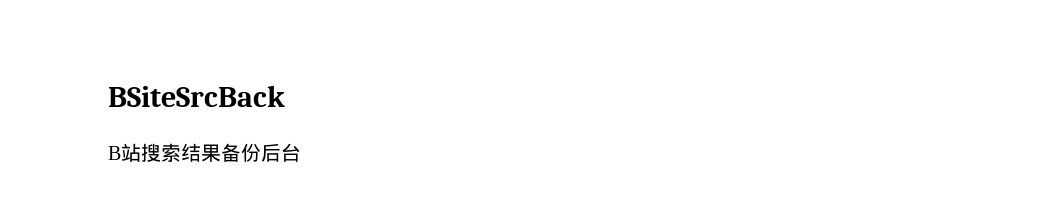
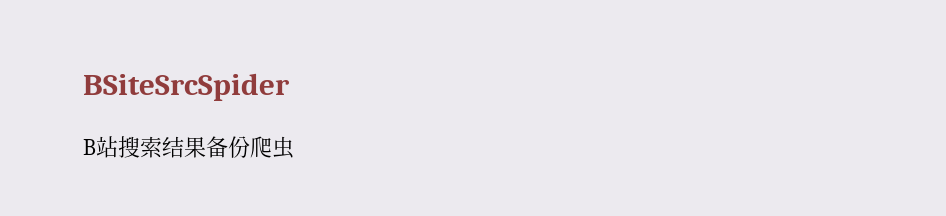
[108,85,285,107] BSiteSrcBack -> [83,73,290,101] BSiteSrcSpider
[261,143,301,162] 后台 -> [250,136,294,159] 爬虫

